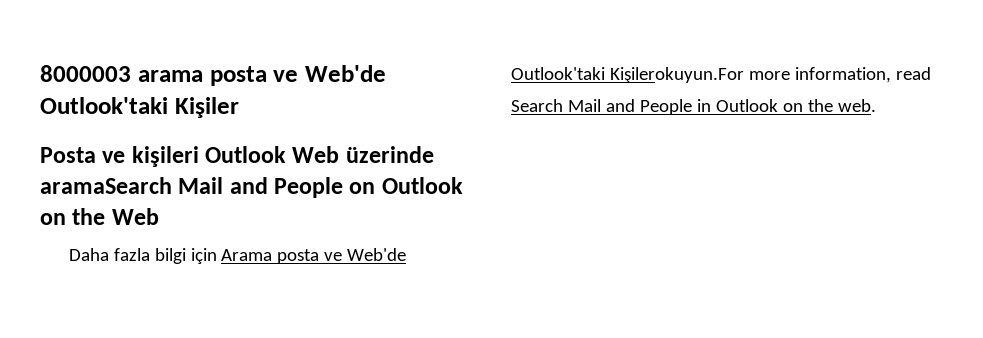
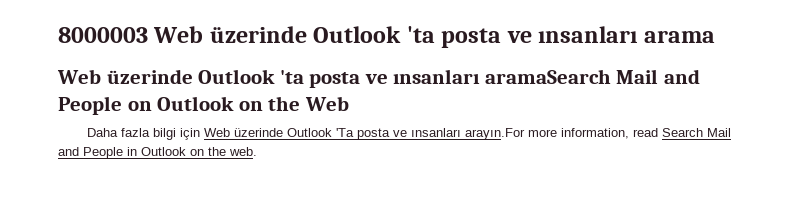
[137,65,386,86] [40,97,239,118] [40,146,434,167] arama posta ve Web'de Outlook'taki Kişiler // Posta ve kişileri Outlook Web üzerinde -> [153,26,715,48] [57,69,481,88] Web üzerinde Outlook 'ta posta ve ınsanları arama // Web üzerinde Outlook 'ta posta ve ınsanları
[221,248,407,264] [511,67,744,83] Arama posta ve Web'de Outlook'taki Kişilerokuyun.For -> [203,128,525,140] Web üzerinde Outlook 'Ta posta ve ınsanları arayın.For

